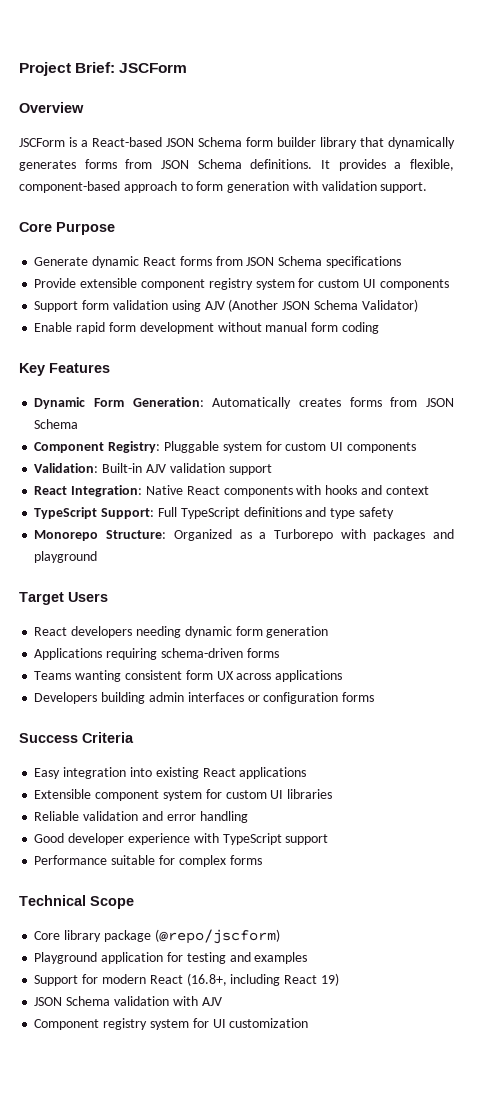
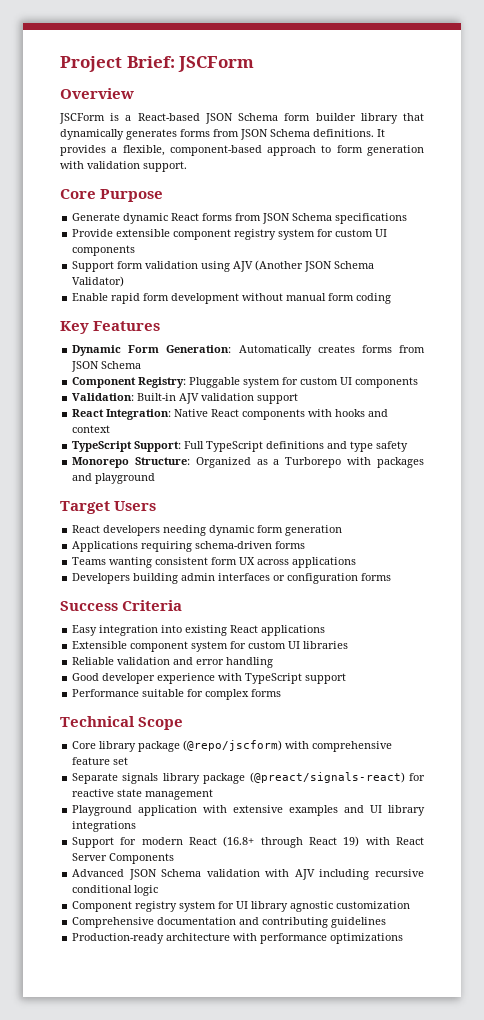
[34,952,308,964] // Playground application for testing and examples -> [285,741,393,752] [72,757,129,765] [72,772,425,784] [72,789,214,800] [72,805,425,816] [72,821,137,832] with comprehensive feature set // Separate signals library package (@preact/signals-react) for reactive state management // Playground application with extensive examples and UI library integrations
[186,973,281,986] (16.8+, including -> [223,836,303,848] (16.8+ through
(339, 979) // -> [365,837,424,845] [72,853,175,864] [72,869,125,877] with React Server Components // Advanced
(222, 1001) none -> [319,869,424,880] [72,885,159,896] including recursive conditional logic
(226, 1023) none -> [251,901,334,912] library agnostic
(309, 1023) none -> [72,917,387,928] [72,933,404,944] // Comprehensive documentation and contributing guidelines // Production-ready architecture with performance optimizations

